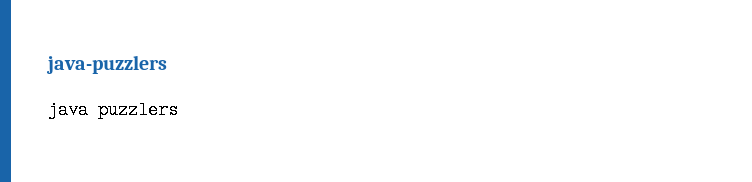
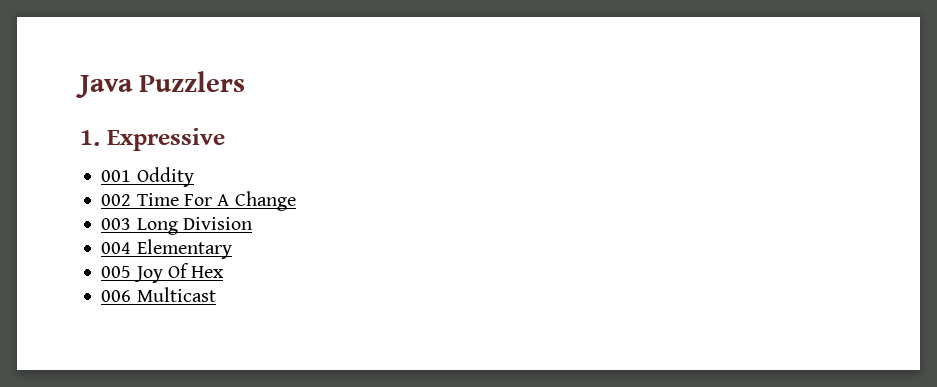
[46,55,167,74] [48,101,178,119] java-puzzlers // java puzzlers -> [76,71,246,98] [80,128,225,151] [101,167,194,187] [101,191,296,211] [101,217,252,235] [101,239,232,259] [101,263,225,283] [101,287,216,302] Java Puzzlers // 1. Expressive // 001 Oddity // 002 Time For A Change // 003 Long Division // 004 Elementary // 005 Joy Of Hex // 006 Multicast

